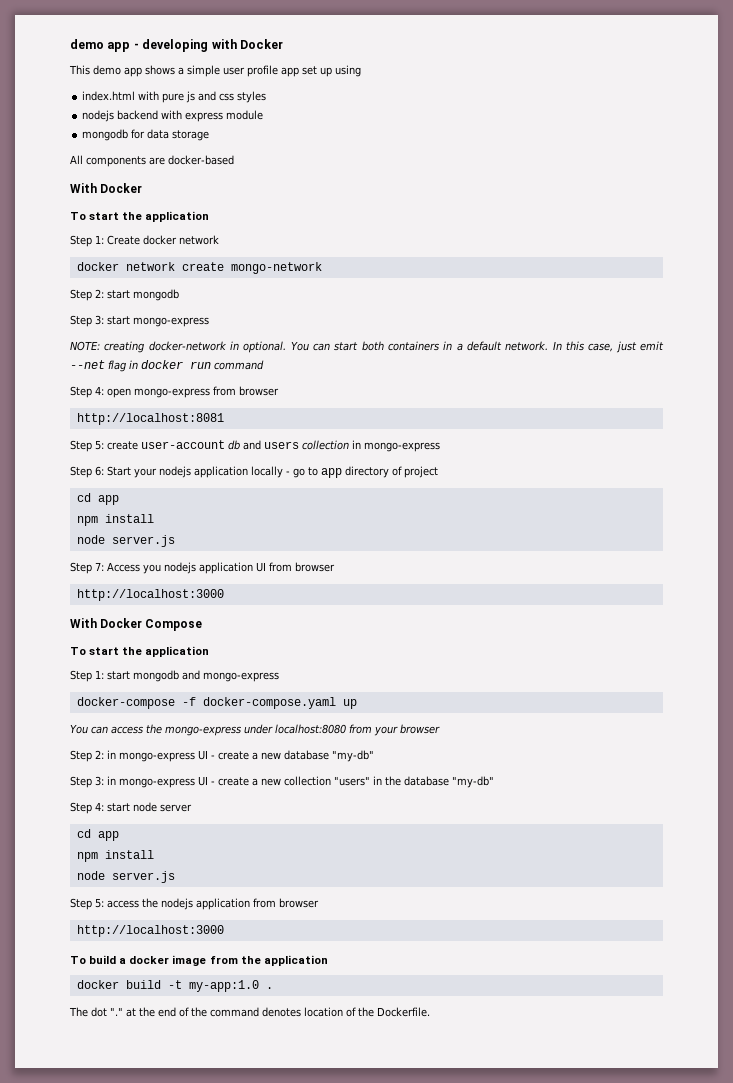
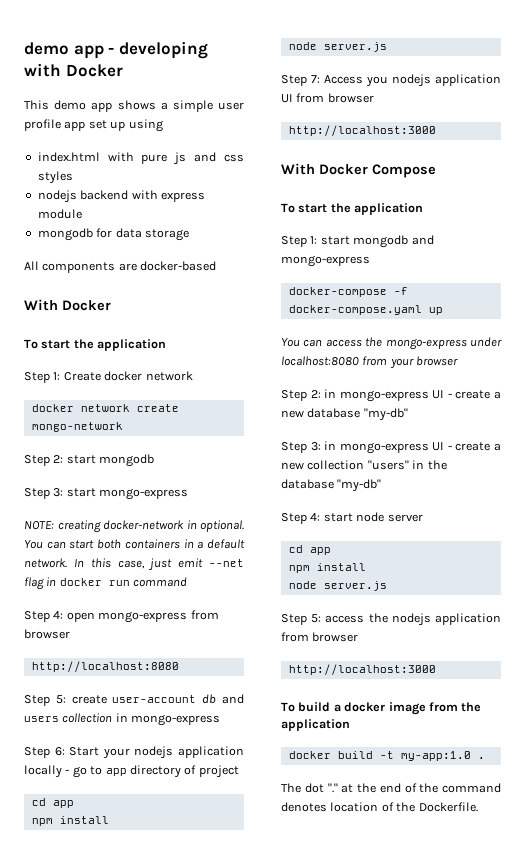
[76,413,224,425] http://localhost:8081 -> [31,661,179,672] http://localhost:8080

